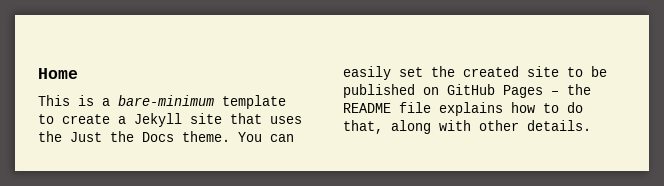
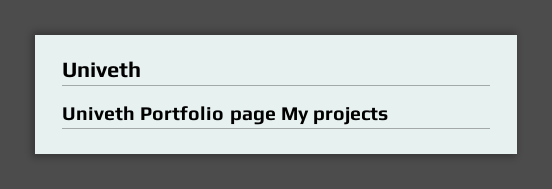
[38,68,78,79] [38,95,286,109] [38,113,302,127] [38,131,294,142] [343,66,607,80] [343,84,591,98] [343,102,583,116] [343,120,591,134] Home // This is a bare-minimum template to create a Jekyll site that uses the Just the Docs theme. You can easily set the created site to be published on GitHub Pages – the README file explains how to do that, along with other details. -> [62,61,141,78] [62,106,389,125] Univeth // Univeth Portfolio page My projects

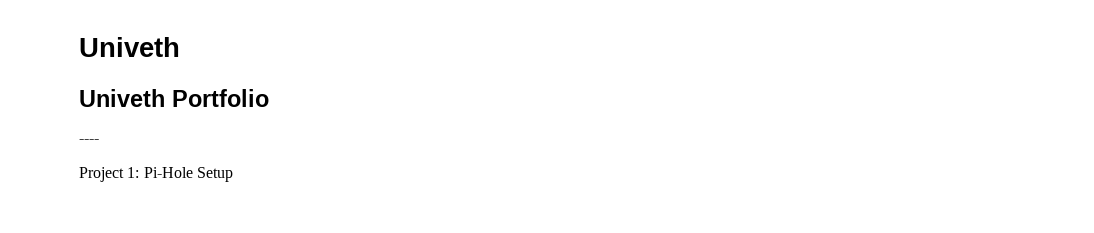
[229,107,389,125] page My projects -> [79,139,99,143] [79,167,233,182] // ---- // Project 1: Pi-Hole Setup

